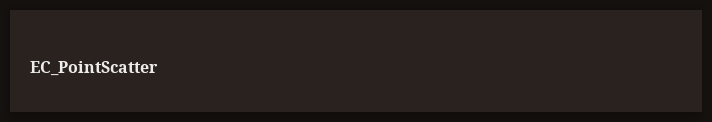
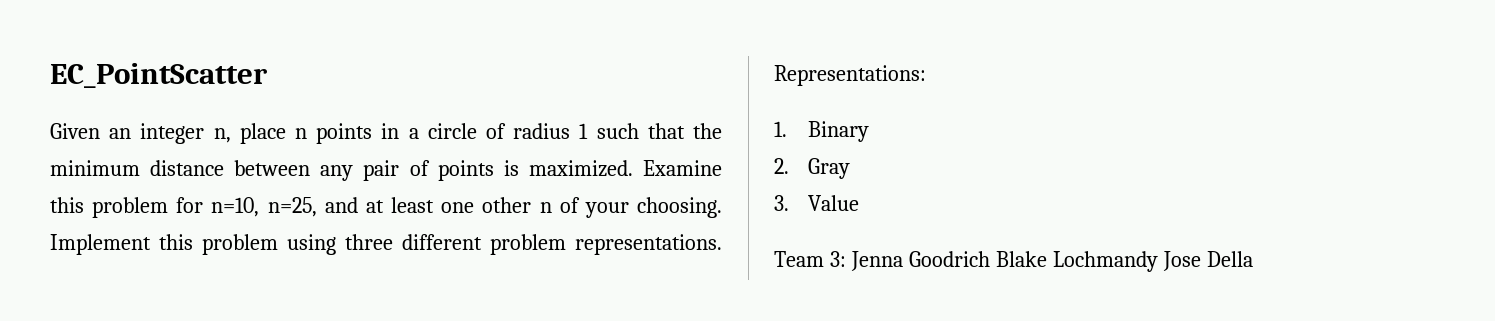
(158, 68) none -> [50,123,723,144] [50,160,722,181] [50,197,722,218] [50,234,722,255] [774,65,926,86] [774,121,870,142] [774,158,851,179] [774,195,860,211] [774,251,1253,272] // Given an integer n, place n points in a circle of radius 1 such that the minimum distance between any pair of points is maximized. Examine this problem for n=10, n=25, and at least one other n of your choosing. Implement this problem using three different problem representations. Representations: // 1. Binary // 2. Gray // 3. Value // Team 3: Jenna Goodrich Blake Lochmandy Jose Della

